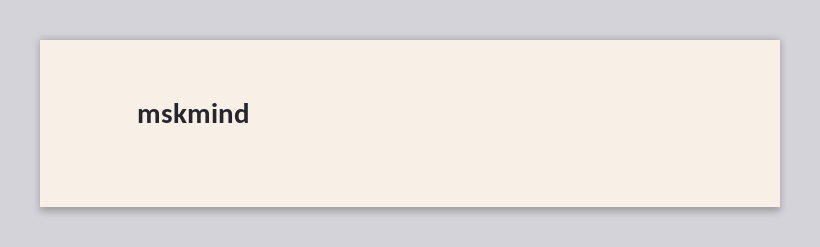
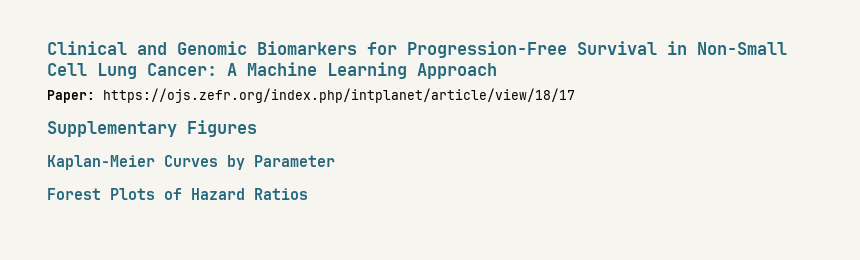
[137,103,250,123] mskmind -> [47,41,787,58] [47,62,497,79] [47,88,575,103] [47,120,257,137] [47,155,335,170] [47,188,308,200] Clinical and Genomic Biomarkers for Progression-Free Survival in Non-Small Cell Lung Cancer: A Machine Learning Approach // Paper: https://ojs.zefr.org/index.php/intplanet/article/view/18/17 // Supplementary Figures // Kaplan-Meier Curves by Parameter // Forest Plots of Hazard Ratios

